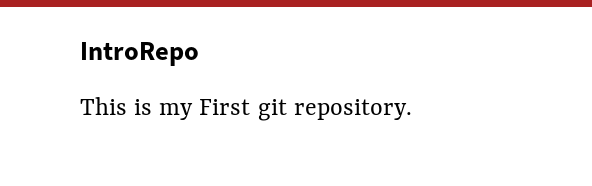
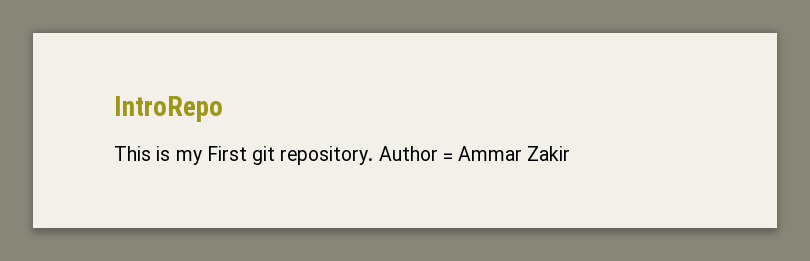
(412, 109) none -> [378,146,571,161] Author = Ammar Zakir

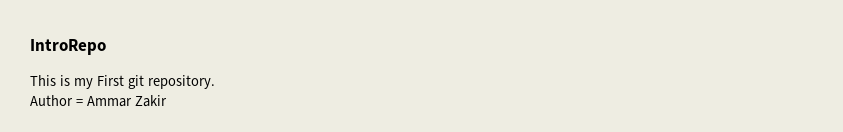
(374, 155) none -> (215, 82) //

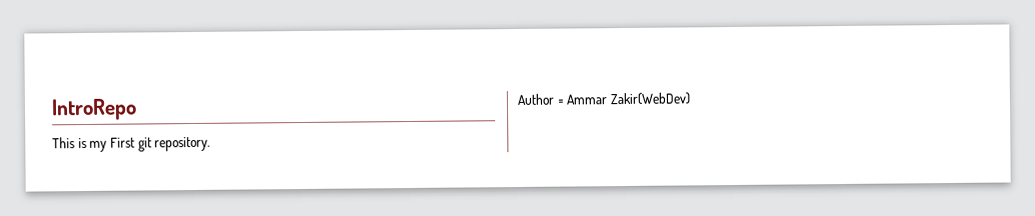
[134,95,167,107] Zakir -> [609,92,690,106] Zakir(WebDev)

